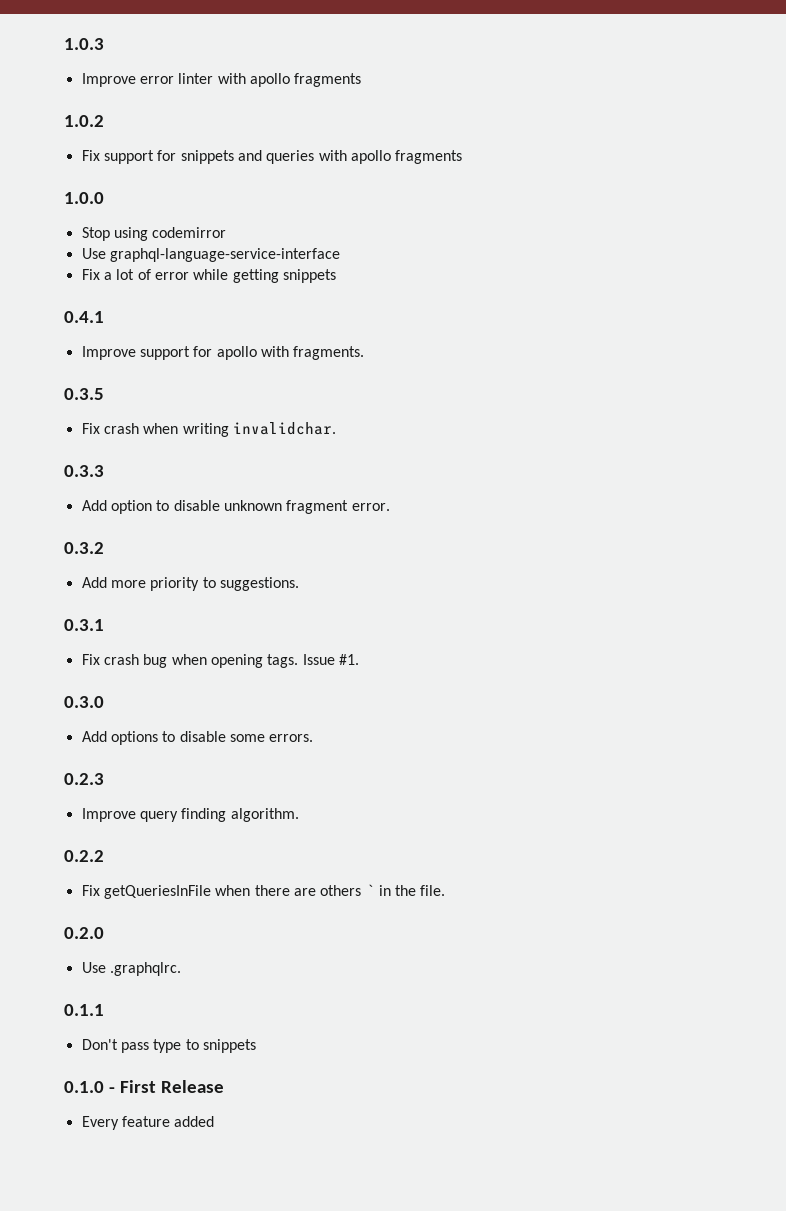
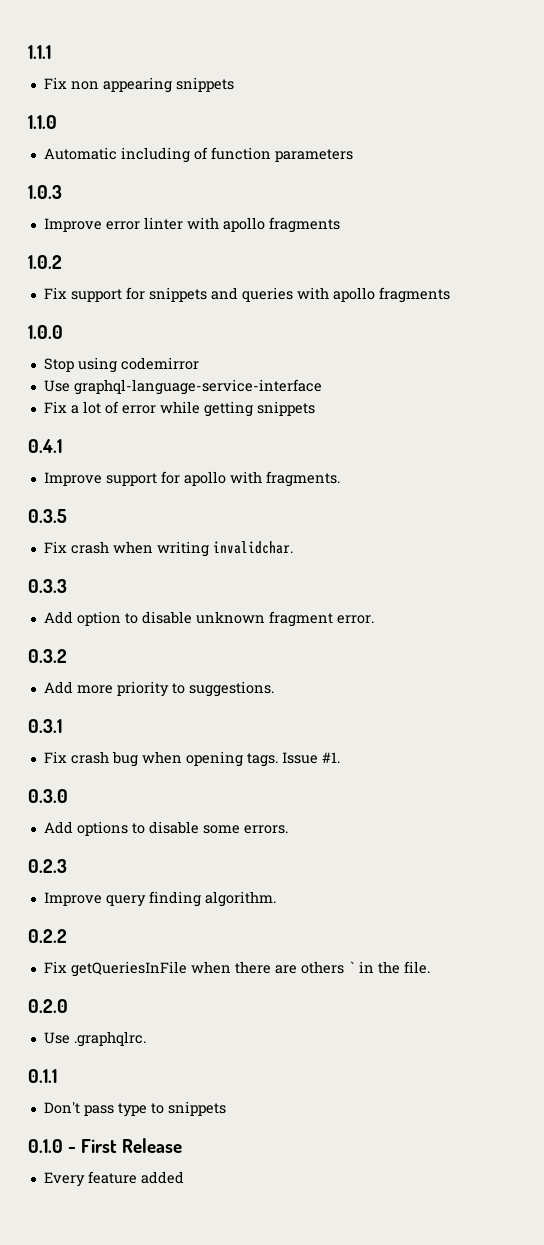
(64, 44) none -> [28,45,51,59] [43,77,234,93] [28,115,57,129] [43,147,353,163] 1.1.1 // Fix non appearing snippets // 1.1.0 // Automatic including of function parameters //

